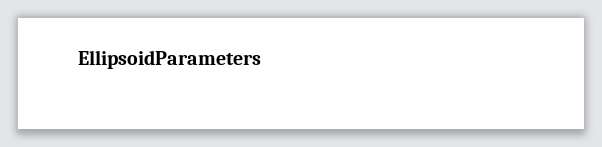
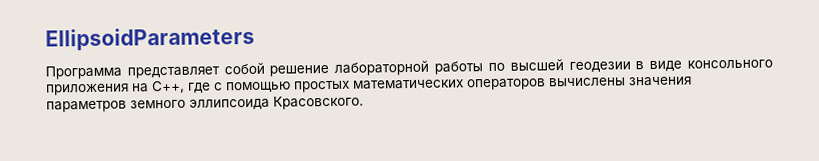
(261, 59) none -> [45,59,774,80] [46,76,692,96] [46,95,364,113] // Программа представляет собой решение лабораторной работы по высшей геодезии в виде консольного приложения на C++, где с помощью простых математических операторов вычислены значения параметров земного эллипсоида Красовского.

